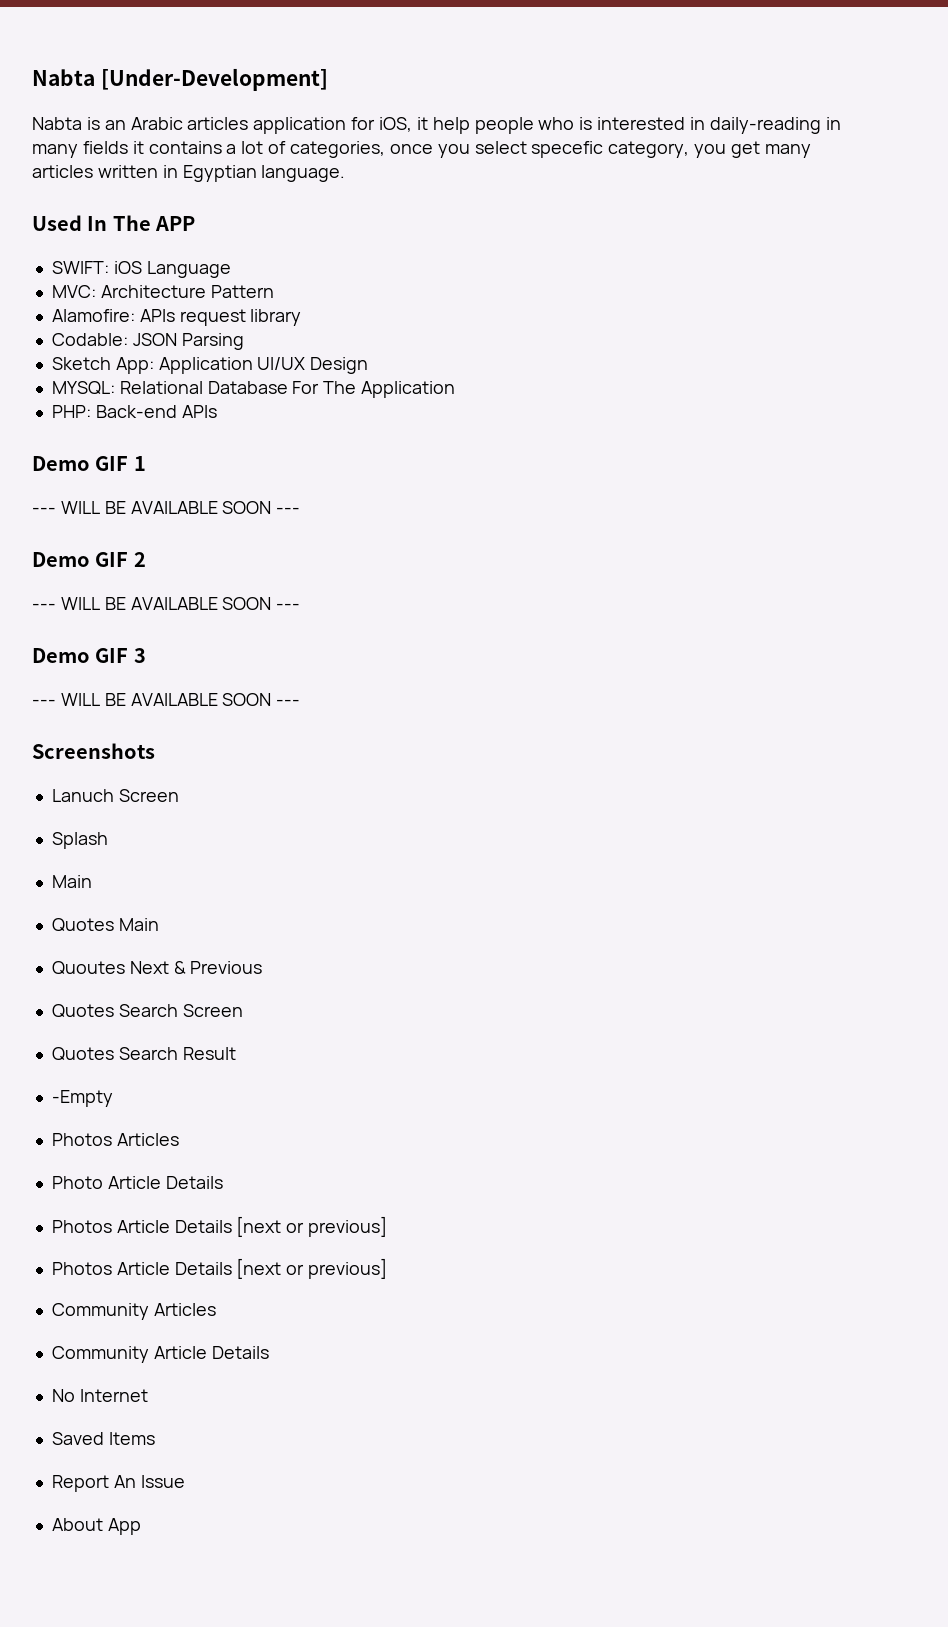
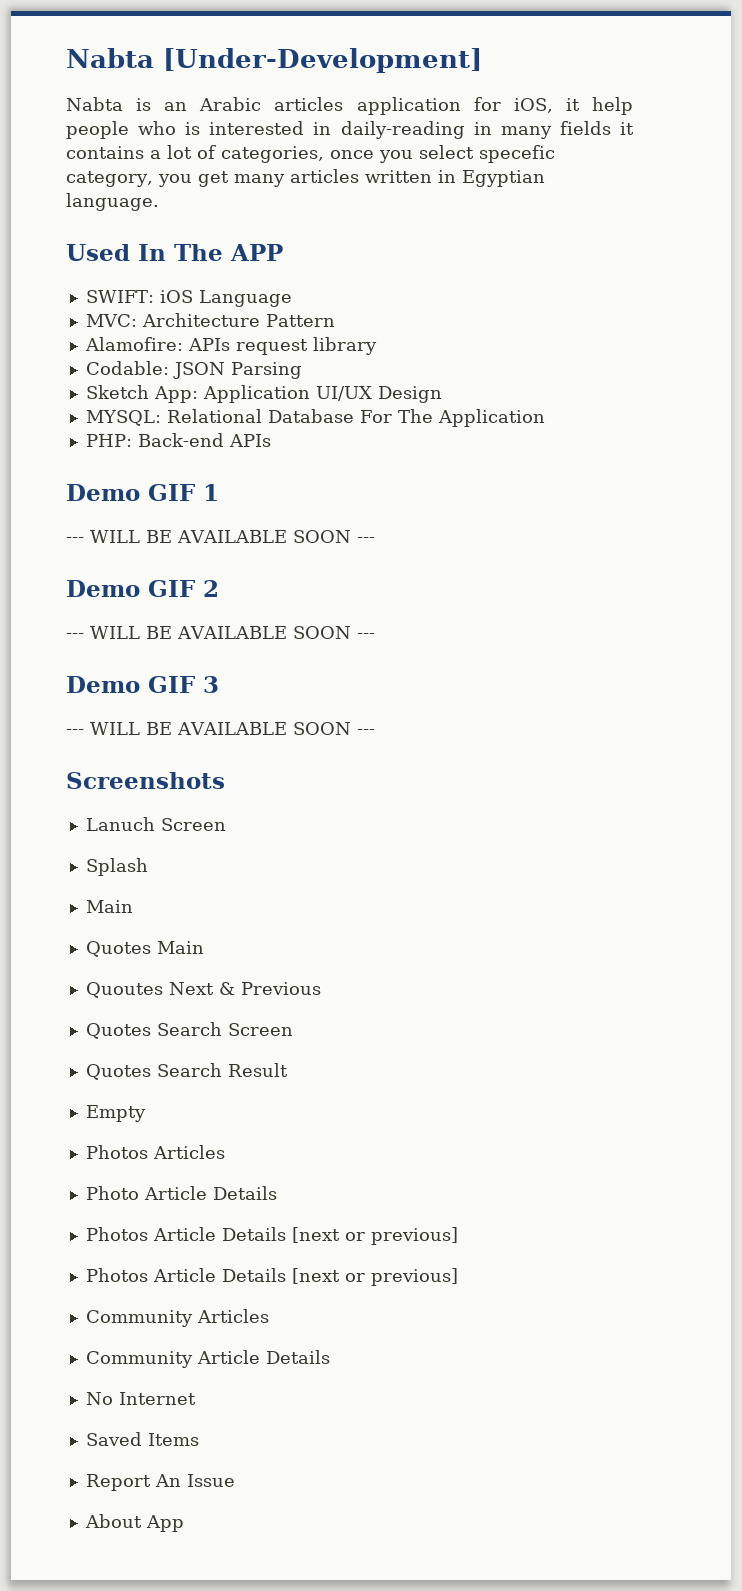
[51,1090,113,1107] -Empty -> [85,1105,146,1122] Empty

